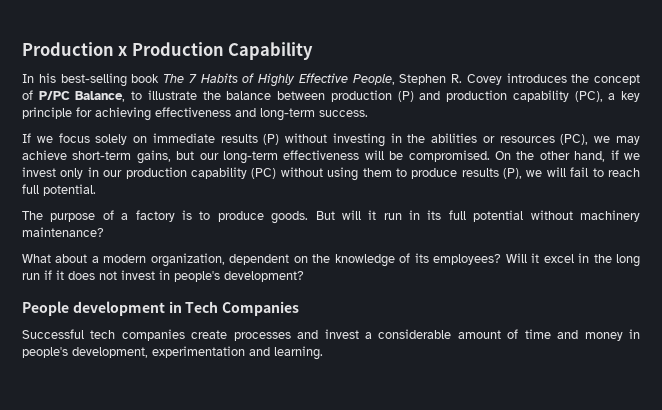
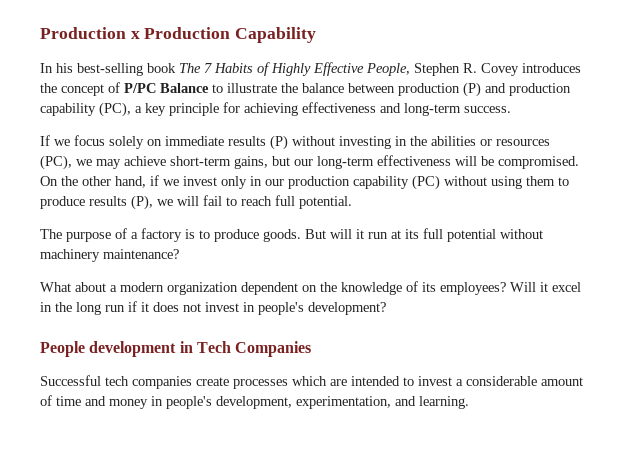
[75,91,126,102] Balance, -> [160,83,209,93] Balance
[409,210,421,220] in -> [391,230,401,239] at
[150,253,225,267] organization, -> [167,282,238,295] organization
[297,330,319,339] and -> [292,376,414,386] which are intended to
[152,346,245,358] experimentation -> [296,396,391,409] experimentation,

